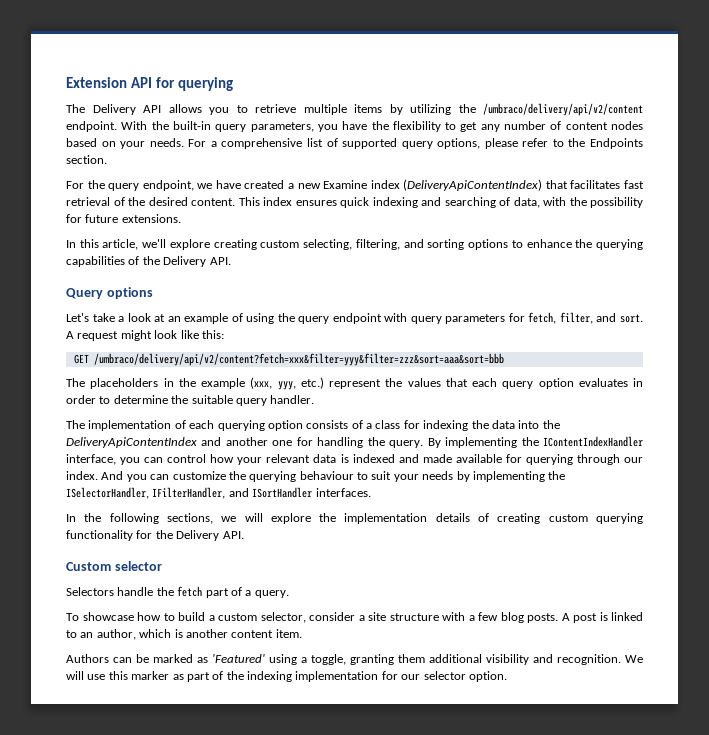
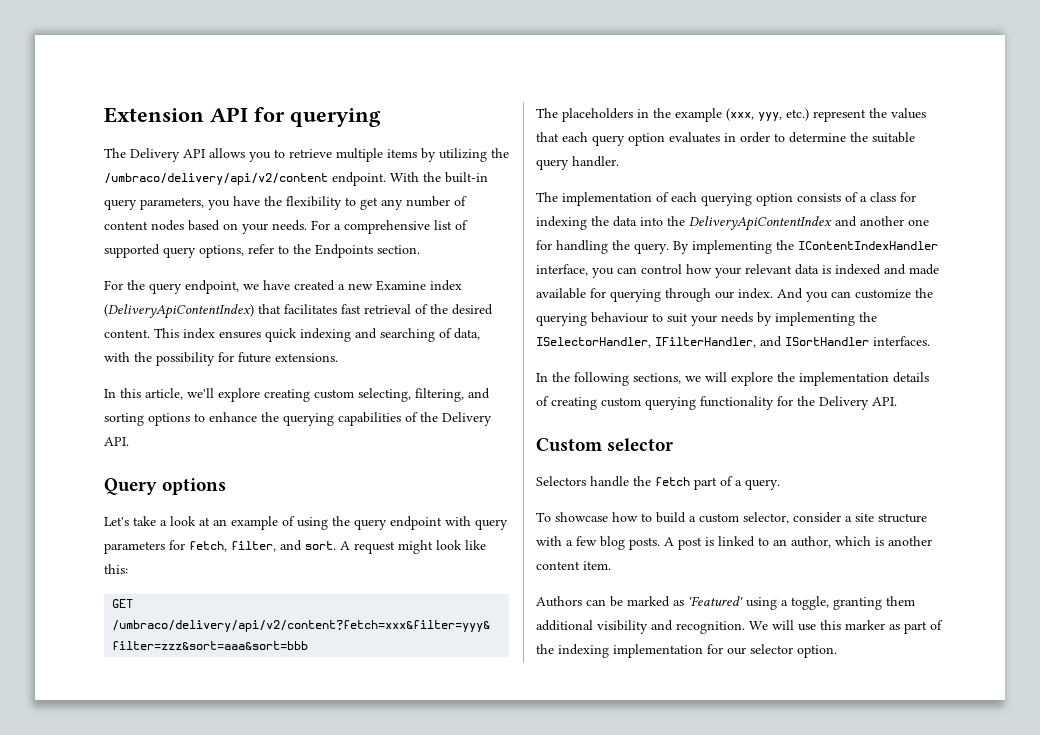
[484,138,518,149] please -> (244, 251) none

